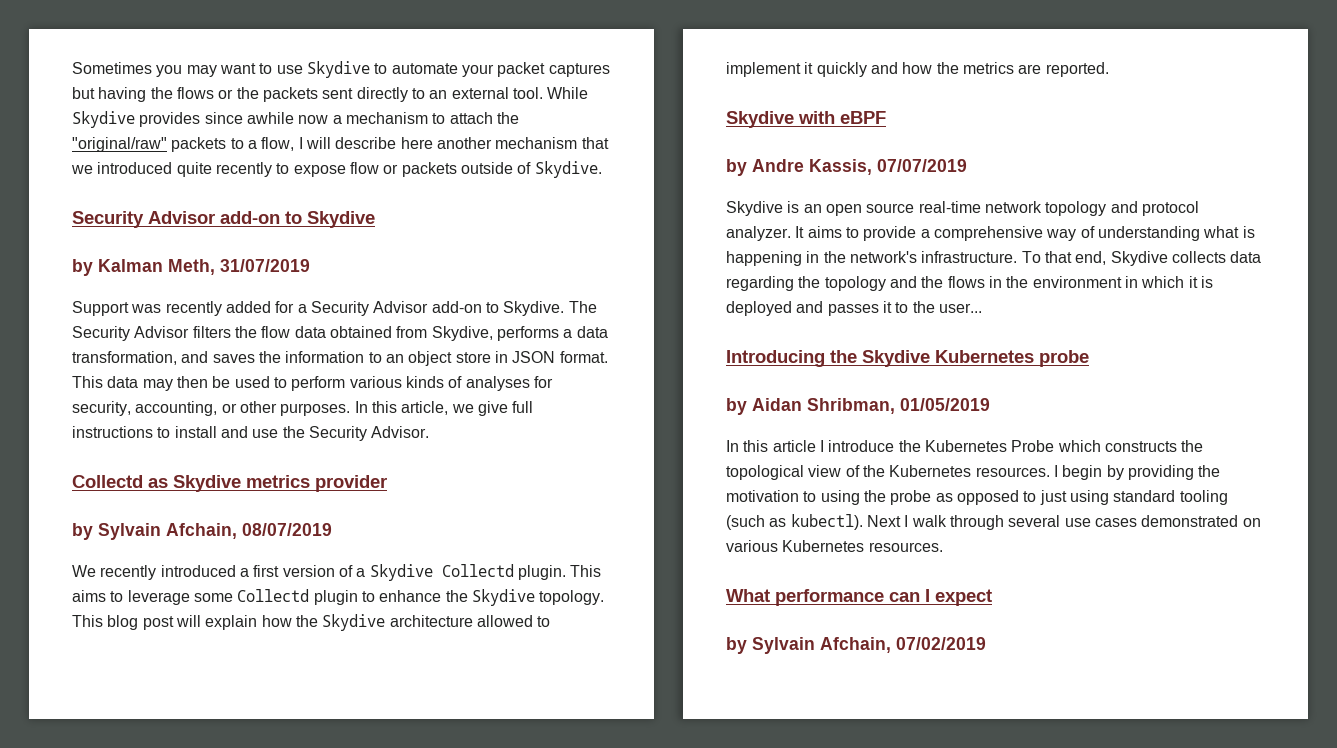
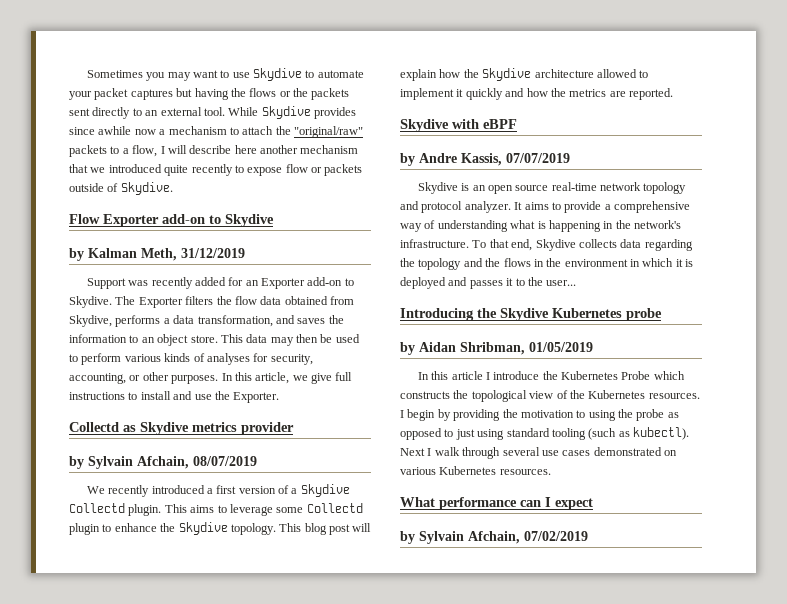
[72,211,215,228] Security Advisor -> [69,214,159,227] Flow Exporter
[220,259,310,272] 31/07/2019 -> [181,248,245,258] 31/12/2019
[297,301,429,316] a Security Advisor -> [245,278,306,289] an Exporter
[72,326,190,341] Security Advisor -> [138,297,183,308] Exporter
[455,351,608,363] store in JSON format. -> [190,335,218,343] store.
[308,426,430,441] Security Advisor. -> [233,392,280,403] Exporter.

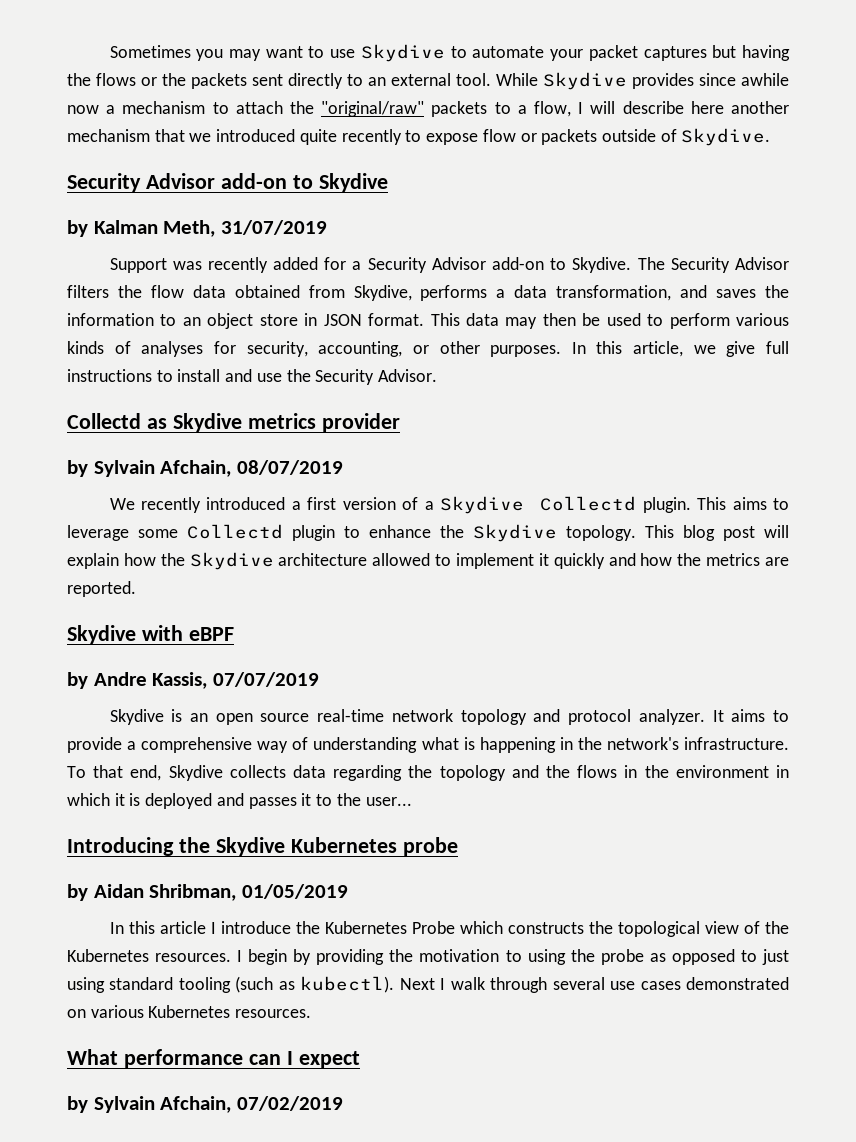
[69,214,159,227] Flow Exporter -> [67,173,215,192] Security Advisor
[181,248,245,258] 31/12/2019 -> [220,220,327,235] 31/07/2019
[245,278,306,289] an Exporter -> [352,257,486,273] a Security Advisor
[138,297,183,308] Exporter -> [670,257,789,273] Security Advisor
[190,335,218,343] store. -> [259,313,425,326] store in JSON format.
[233,392,280,403] Exporter. -> [315,369,438,385] Security Advisor.

